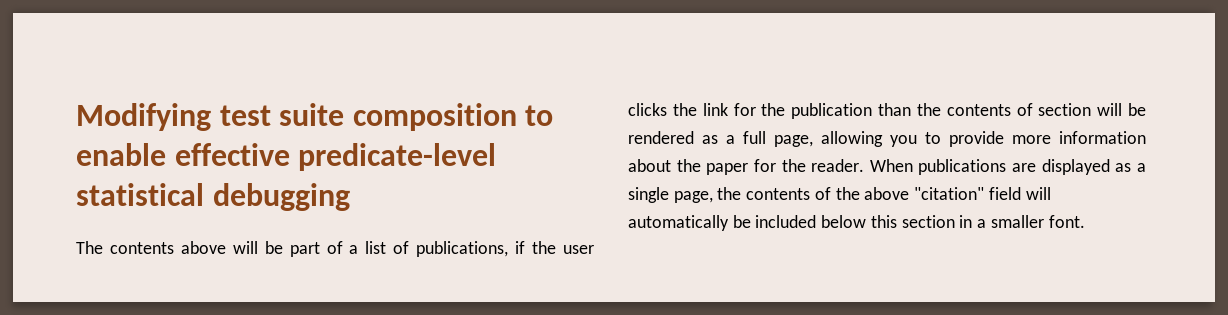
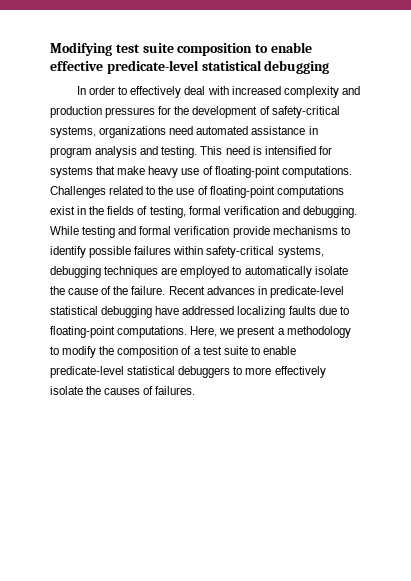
[76,241,594,257] [628,103,1146,119] [628,131,1146,147] [628,159,1146,175] [628,187,1051,203] [628,215,1085,231] The contents above will be part of a list of publications, if the user clicks the link for the publication than the contents of section will be rendered as a full page, allowing you to provide more information about the paper for the reader. When publications are displayed as a single page, the contents of the above "citation" field will automatically be included below this section in a smaller font. -> [76,86,360,98] [50,106,340,118] [50,126,318,138] [50,146,332,158] [50,166,352,178] [50,186,344,198] [50,206,357,218] [50,226,350,238] [50,246,324,258] [50,266,348,278] [50,286,344,298] [50,306,349,318] [50,326,351,338] [50,346,296,358] [50,366,326,378] [50,386,196,395] In order to effectively deal with increased complexity and production pressures for the development of safety-critical systems, organizations need automated assistance in program analysis and testing. This need is intensified for systems that make heavy use of floating-point computations. Challenges related to the use of floating-point computations exist in the fields of testing, formal verification and debugging. While testing and formal verification provide mechanisms to identify possible failures within safety-critical systems, debugging techniques are employed to automatically isolate the cause of the failure. Recent advances in predicate-level statistical debugging have addressed localizing faults due to floating-point computations. Here, we present a methodology to modify the composition of a test suite to enable predicate-level statistical debuggers to more effectively isolate the causes of failures.

